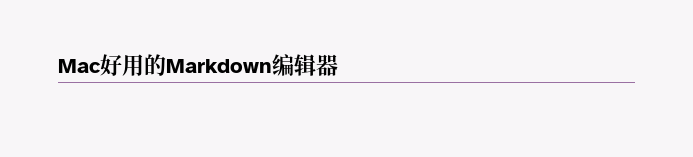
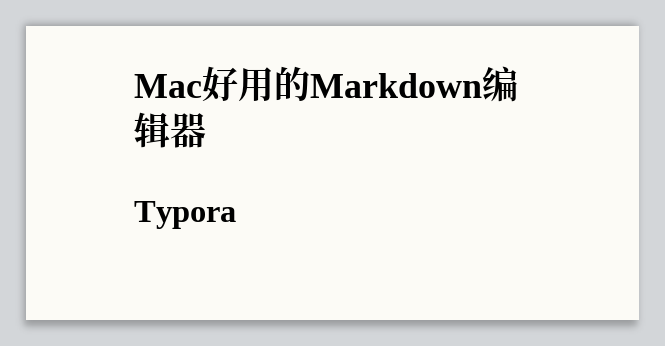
(338, 65) none -> [134,201,236,229] // Typora

